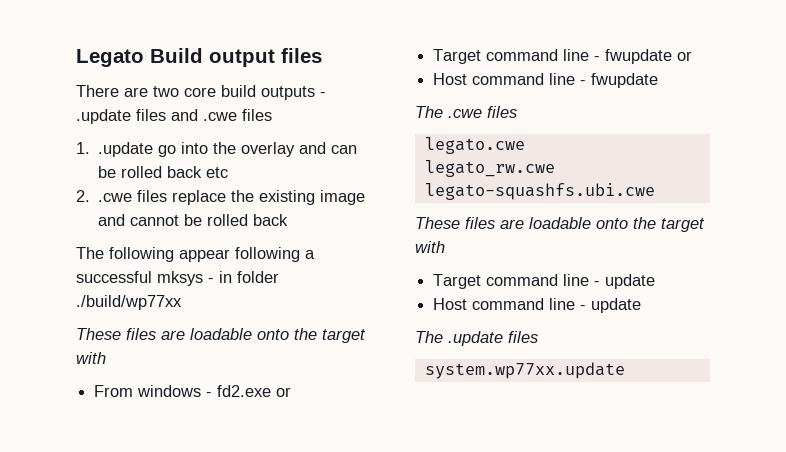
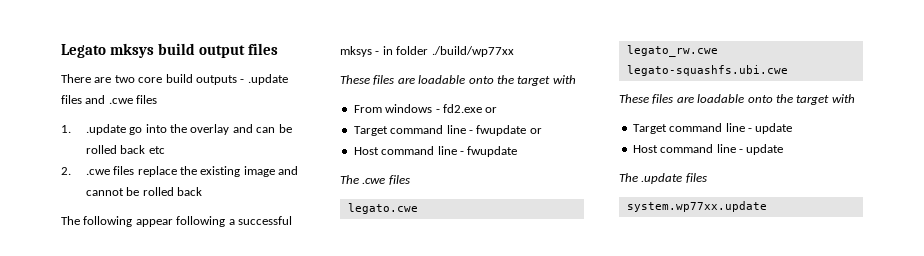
[150,48,203,63] Build -> [110,43,196,58] mksys build

